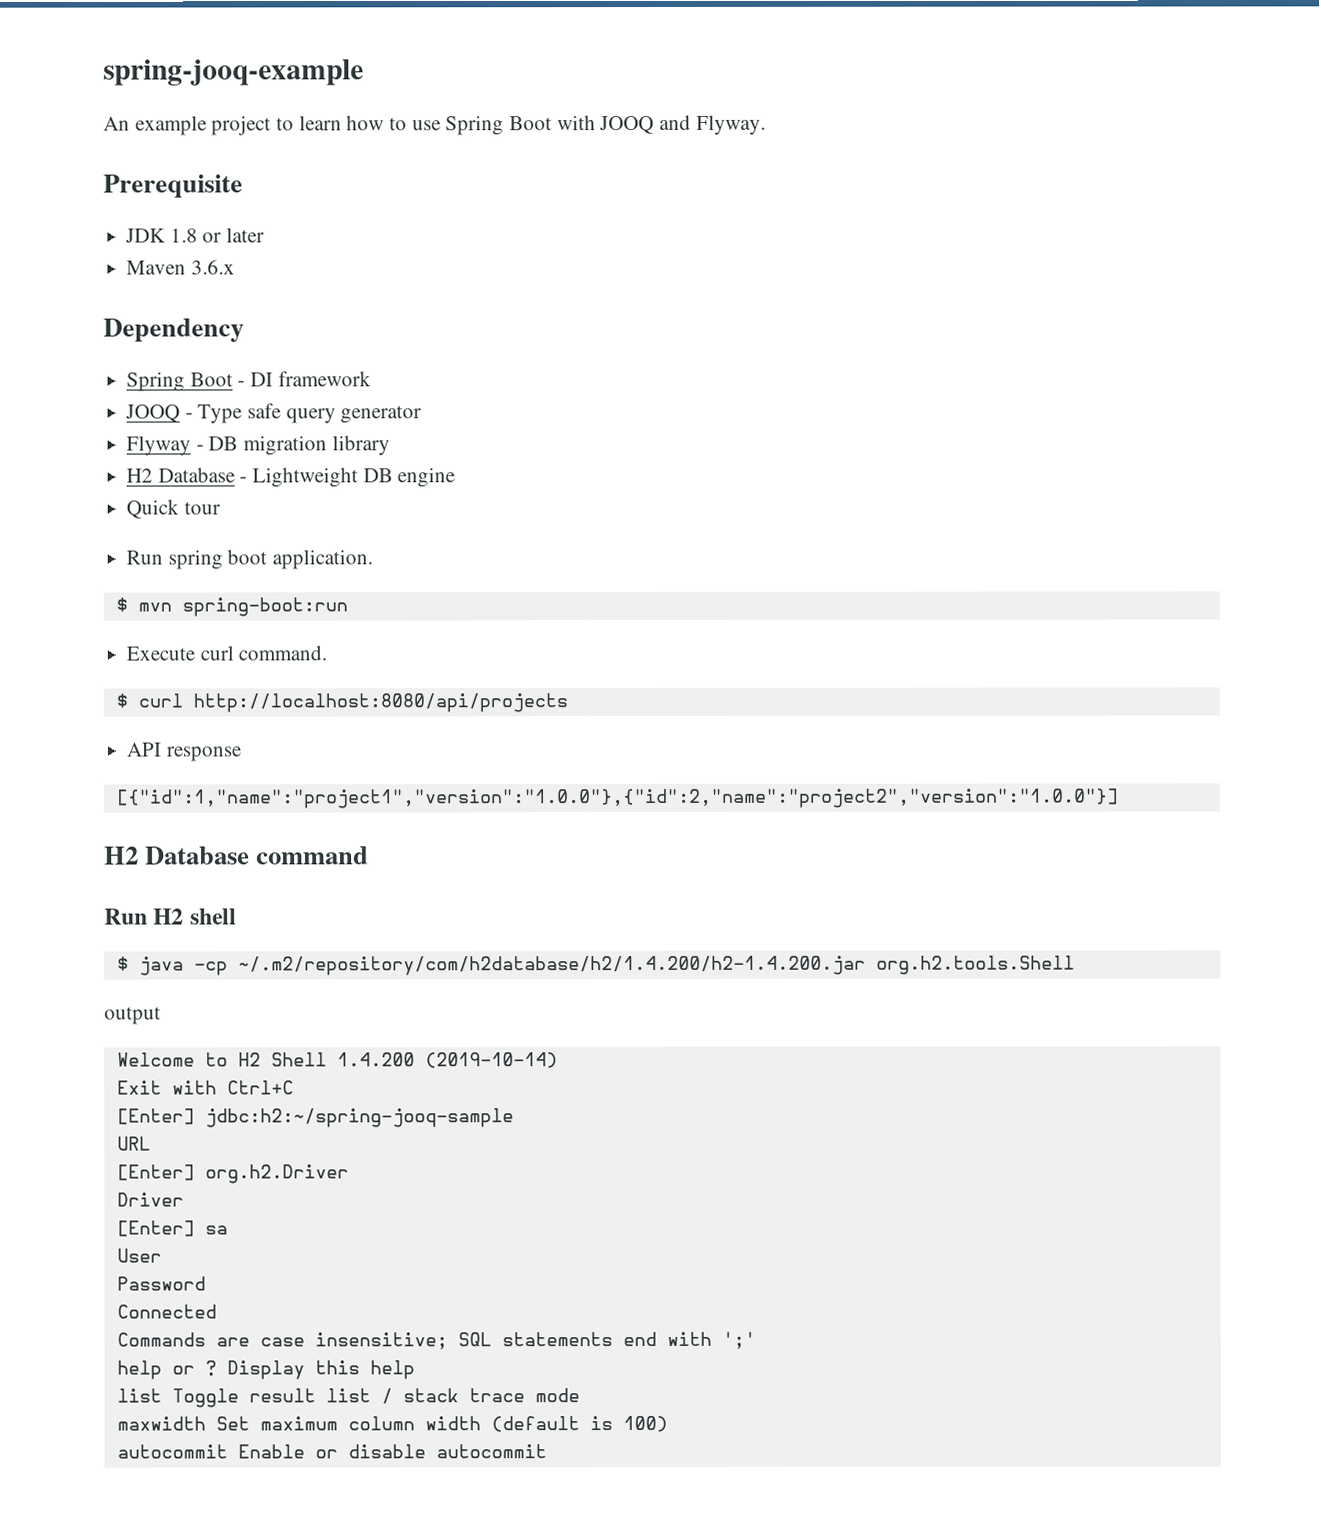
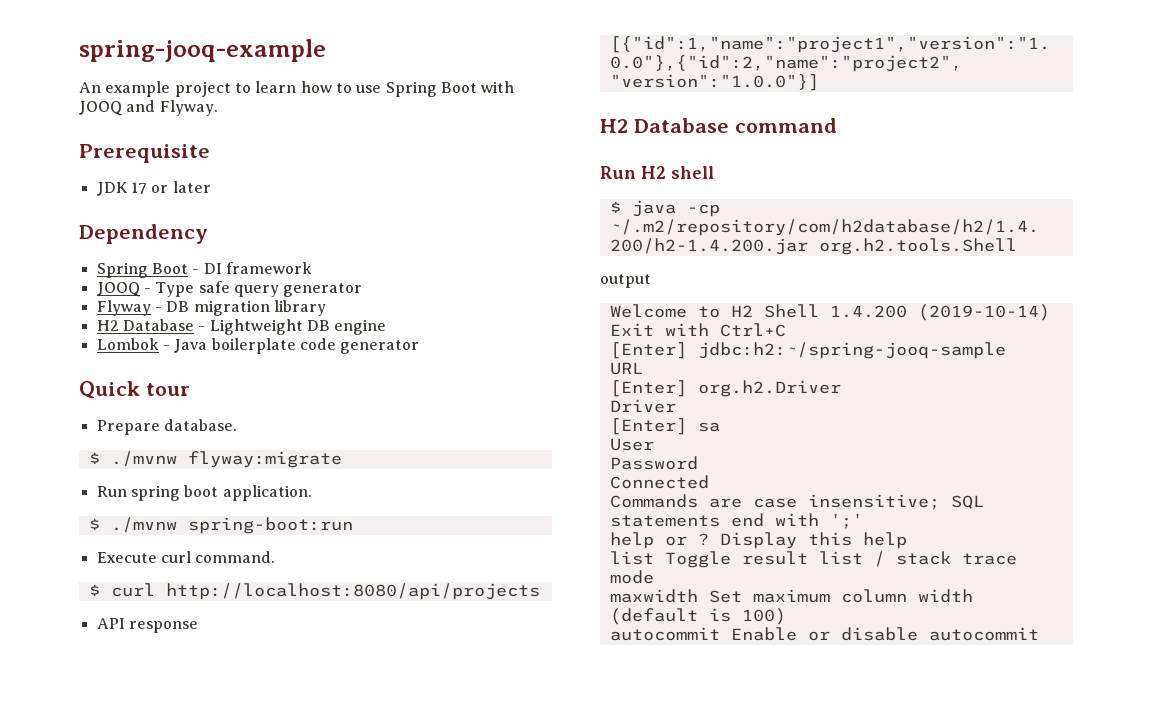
[169,228,198,243] 1.8 -> [130,182,147,194] 17
[126,259,235,275] // Maven 3.6.x -> (211, 187) none
[126,499,221,519] Quick tour -> [96,338,420,354] [79,381,190,399] [96,419,237,435] [88,451,342,468] Lombok - Java boilerplate code generator // Quick tour // Prepare database. // $ ./mvnw flyway:migrate
[137,602,172,612] mvn -> [110,517,177,533] ./mvnw

